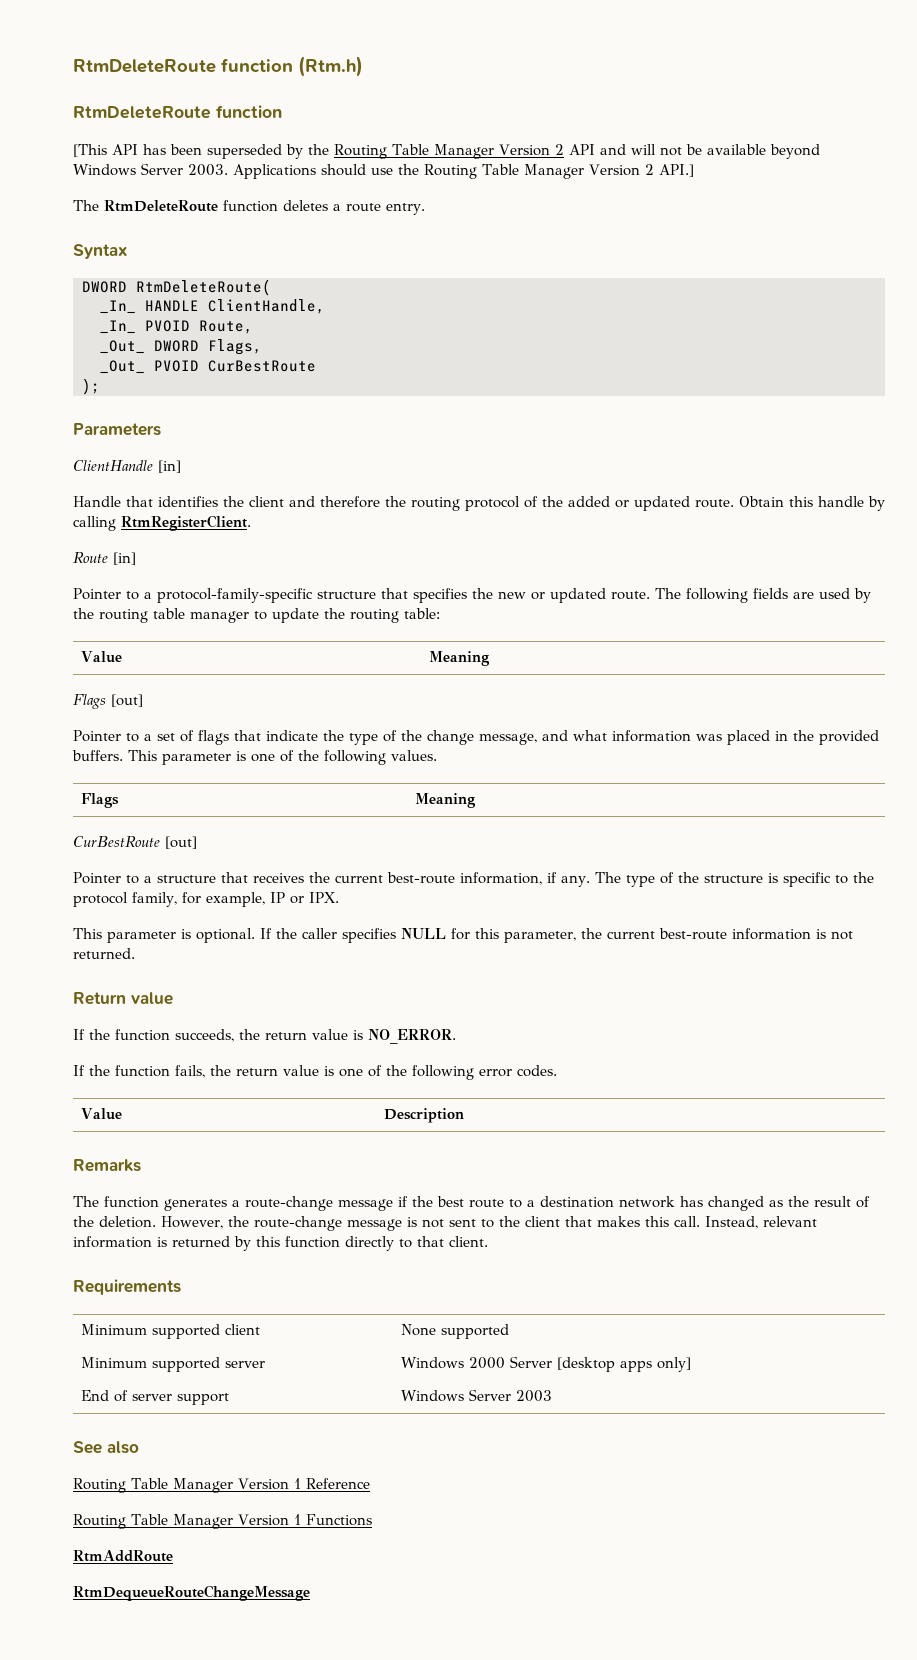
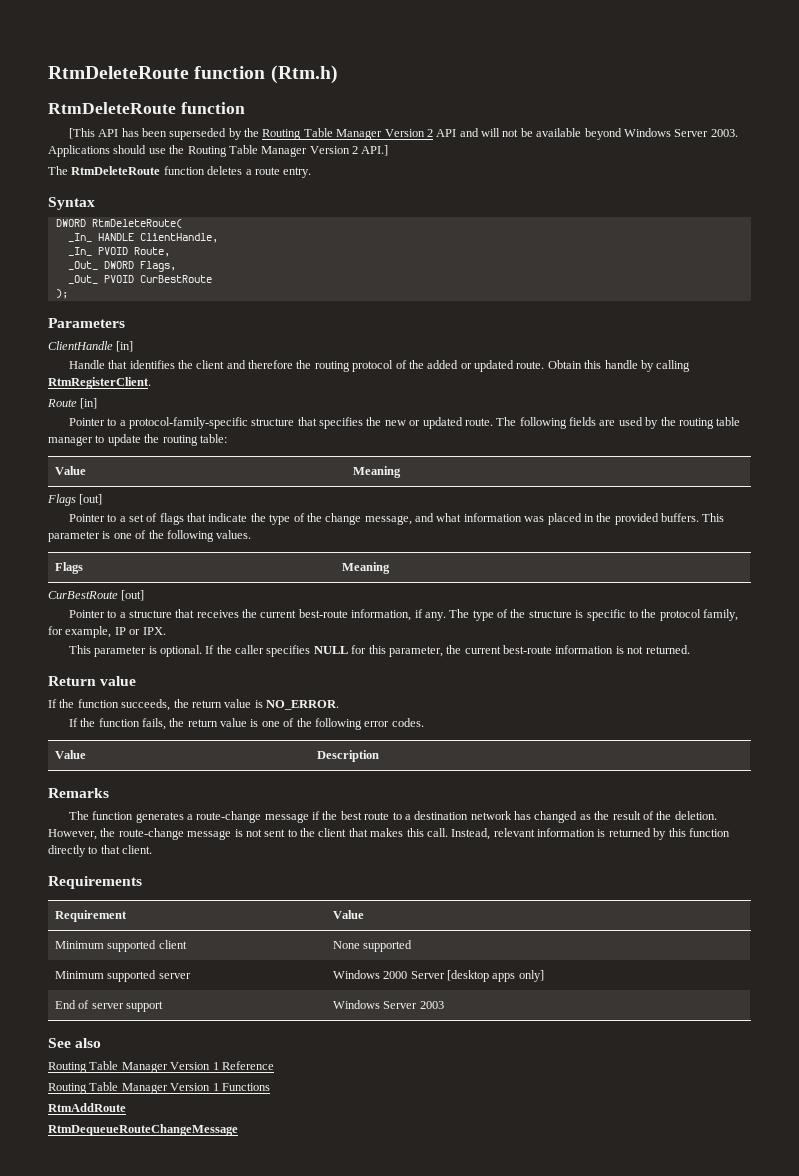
(181, 1287) none -> [54,910,127,922] [332,910,364,919] // Requirement | Value

